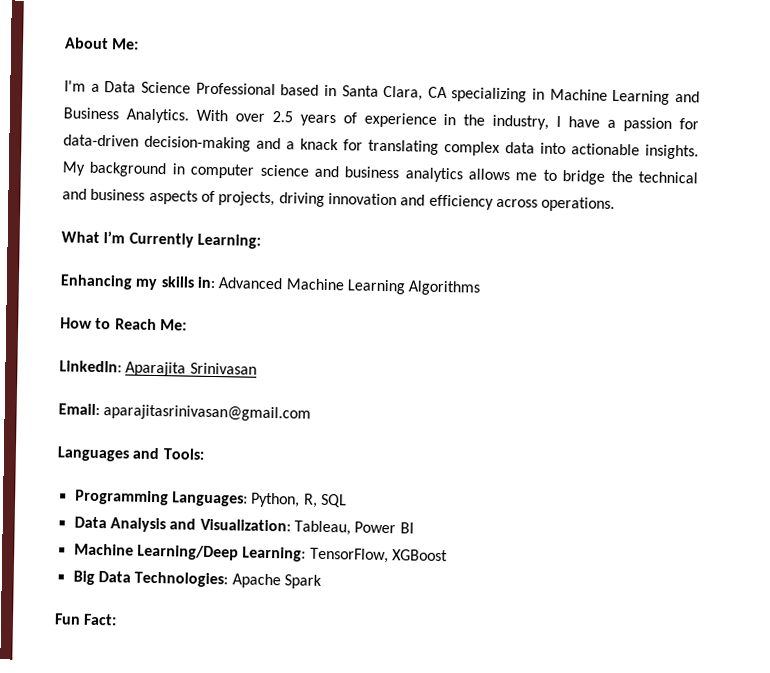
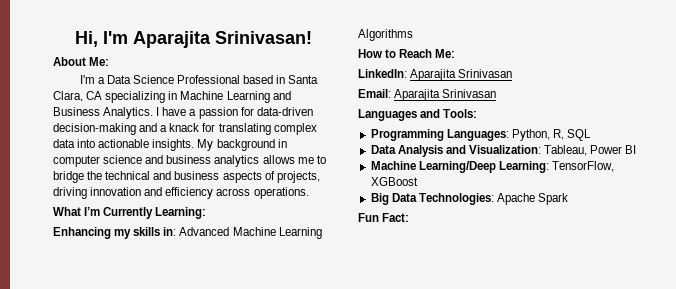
(64, 43) none -> [75,31,312,48] Hi, I'm Aparajita Srinivasan! //
[195,109,550,130] With over 2.5 years of experience in the industry, -> (154, 113) none
[103,404,312,422] aparajitasrinivasan@gmail.com -> [394,89,497,101] Aparajita Srinivasan

